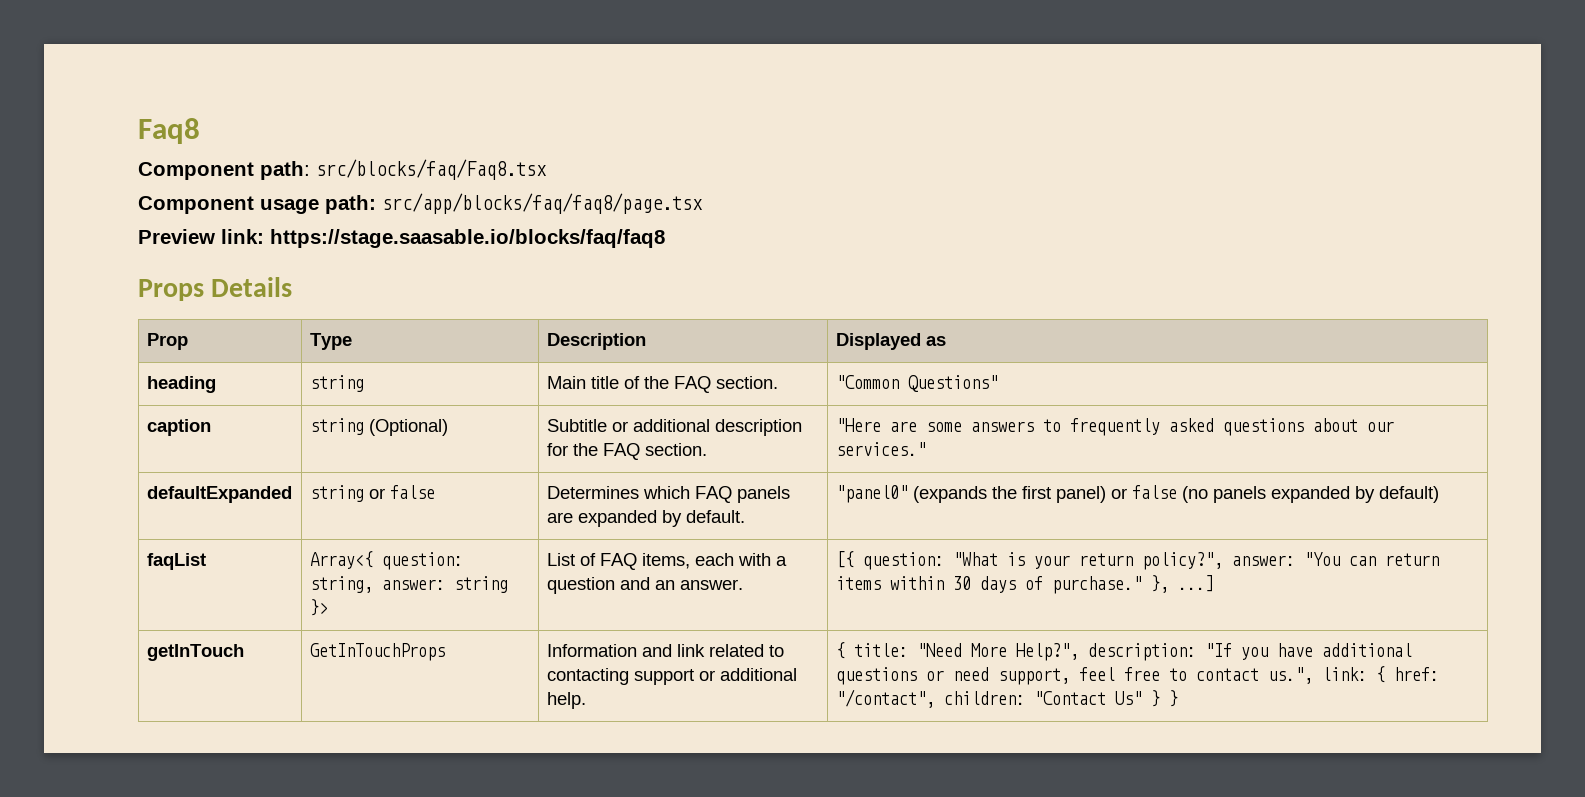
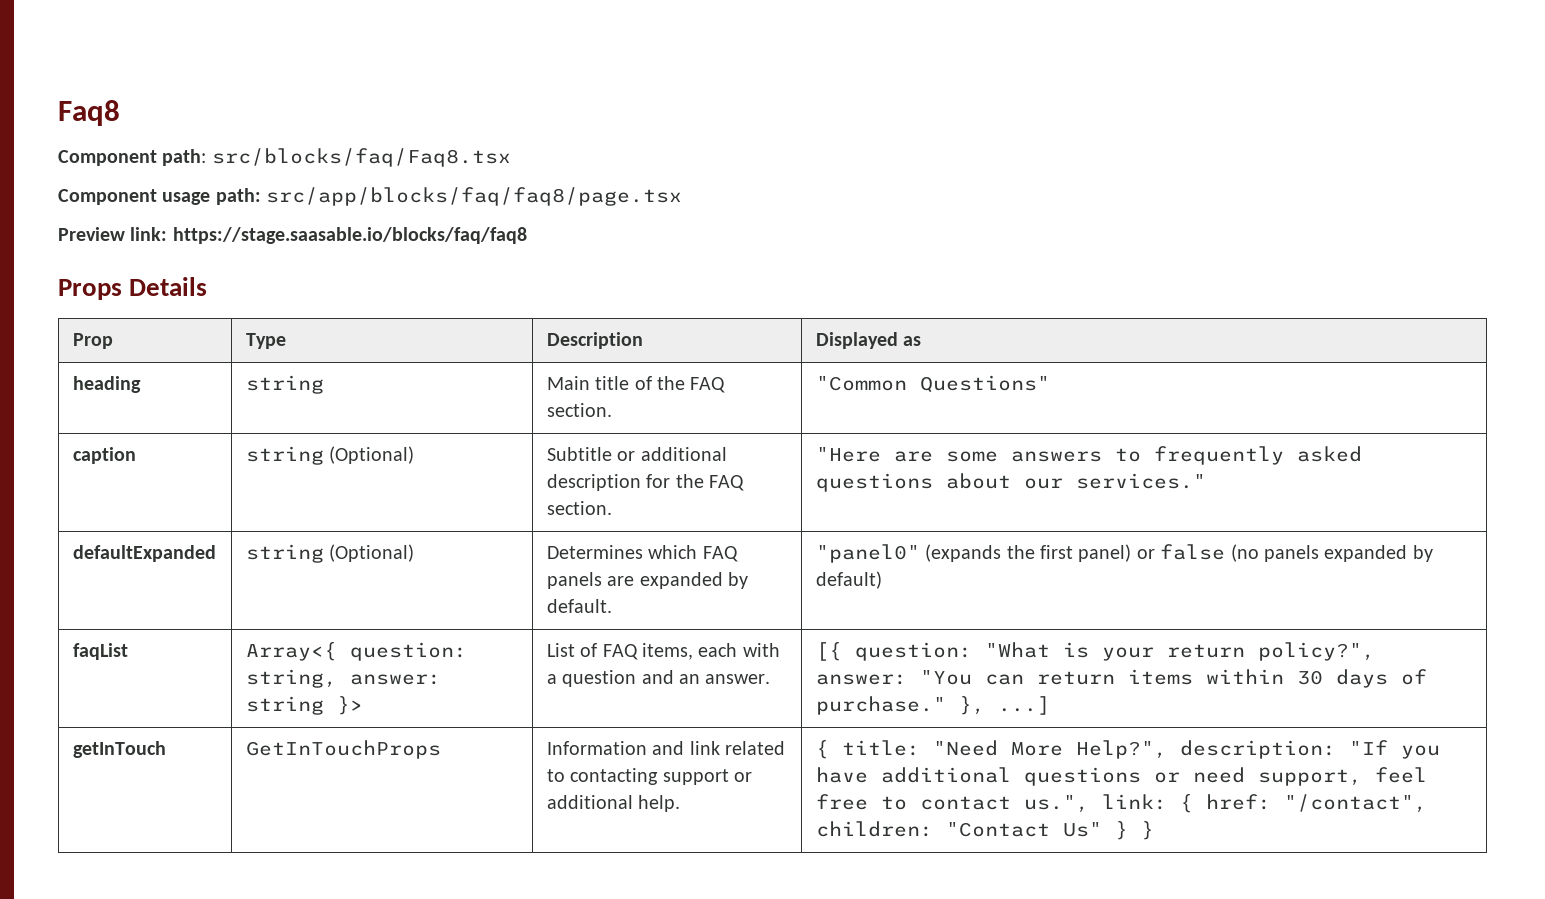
[368,485,435,499] or false -> [329,544,415,562] (Optional)

